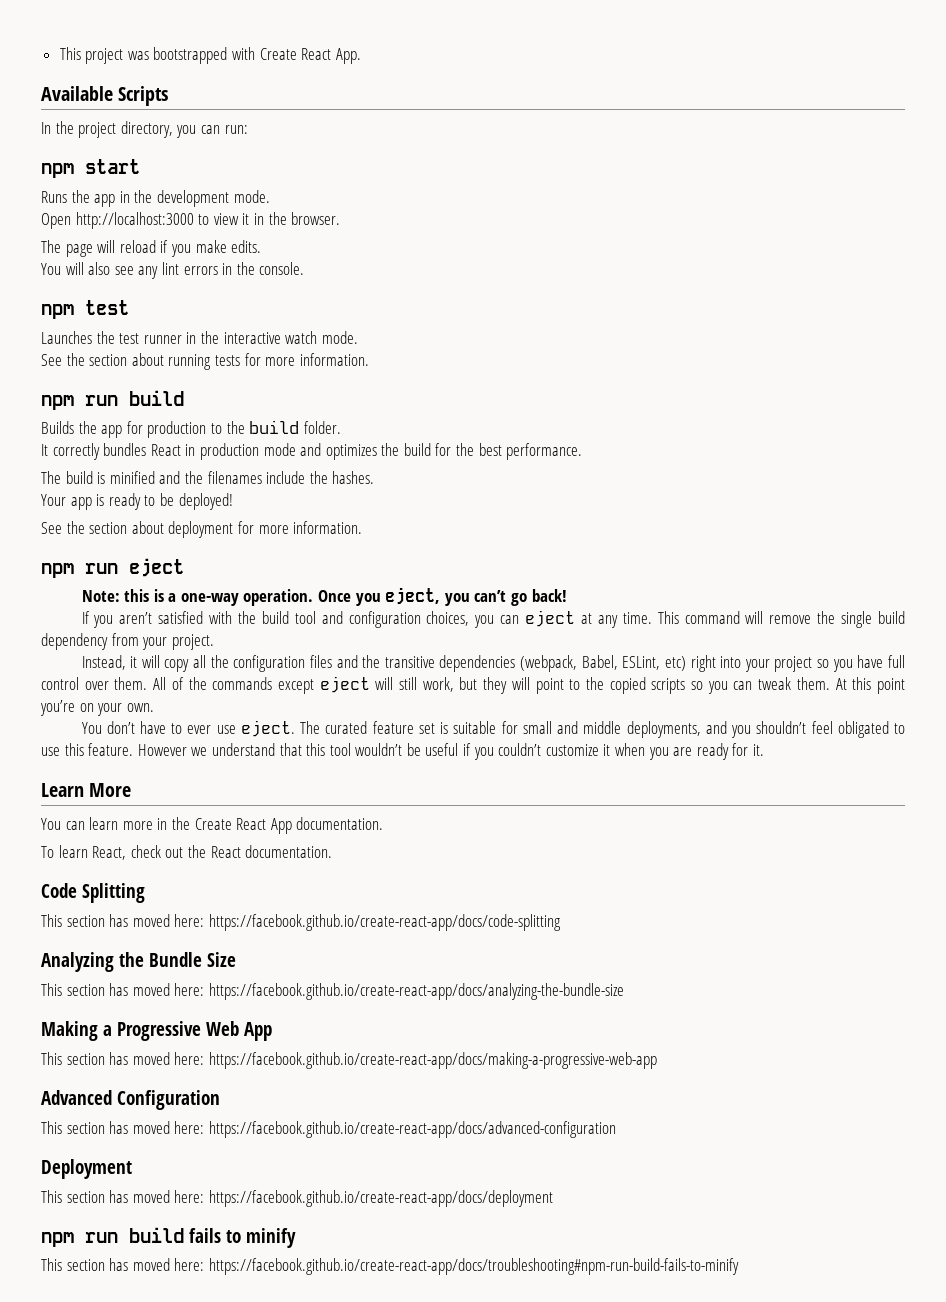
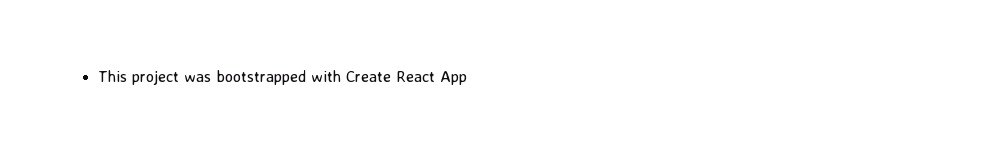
[335,48,361,64] [41,86,169,106] [41,121,248,138] [41,159,140,178] [41,190,270,207] [41,212,341,229] [41,240,262,257] [41,262,305,279] [41,300,129,319] [41,331,358,344] [41,353,369,370] [41,390,184,410] [41,420,341,438] [41,443,583,460] [41,471,375,484] [41,493,233,510] [41,521,363,538] [41,558,184,578] [81,587,567,606] [81,610,905,628] [41,633,214,650] [81,655,905,672] [41,676,905,694] [40,700,154,716] [81,720,905,738] [41,743,764,760] [41,783,132,797] [41,817,384,834] [41,845,333,860] [41,883,145,903] [41,914,561,931] [41,952,236,972] [41,983,624,1000] [41,1021,272,1041] [41,1052,657,1069] [41,1090,220,1110] [41,1121,616,1138] [41,1159,132,1179] [41,1190,553,1207] [41,1227,296,1248] [41,1258,739,1275] App. // Available Scripts // In the project directory, you can run: // npm start // Runs the app in the development mode. // Open http://localhost:3000 to view it in the browser. // The page will reload if you make edits. // You will also see any lint errors in the console. // npm test // Launches the test runner in the interactive watch mode. // See the section about running tests for more information. // npm run build // Builds the app for production to the build folder. // It correctly bundles React in production mode and optimizes the build for the best performance. // The build is minified and the filenames include the hashes. // Your app is ready to be deployed! // See the section about deployment for more information. // npm run eject // Note: this is a one-way operation. Once you eject, you can’t go back! // If you aren’t satisfied with the build tool and configuration choices, you can eject at any time. This command will remove the single build dependency from your project. // Instead, it will copy all the configuration files and the transitive dependencies (webpack, Babel, ESLint, etc) right into your project so you have full control over them. All of the commands except eject will still work, but they will point to the copied scripts so you can tweak them. At this point you’re on your own. // You don’t have to ever use eject. The curated feature set is suitable for small and middle deployments, and you shouldn’t feel obligated to use this feature. However we understand that this tool wouldn’t be useful if you couldn’t customize it when you are ready for it. // Learn More // You can learn more in the Create React App documentation. // To learn React, check out the React documentation. // Code Splitting // This section has moved here: https://facebook.github.io/create-react-app/docs/code-splitting // Analyzing the Bundle Size // This section has moved here: https://facebook.github.io/create-react-app/docs/analyzing-the-bundle-size // Making a Progressive Web App // This section has moved here: https://facebook.github.io/create-react-app/docs/making-a-progressive-web-app // Advanced Configuration // This section has moved here: https://facebook.github.io/create-react-app/docs/advanced-configuration // Deployment // This section has moved here: https://facebook.github.io/create-react-app/docs/deployment // npm run build fails to minify // This section has moved here: https://facebook.github.io/create-react-app/docs/troubleshooting#npm-run-build-fails-to-minify -> [439,71,467,85] App

